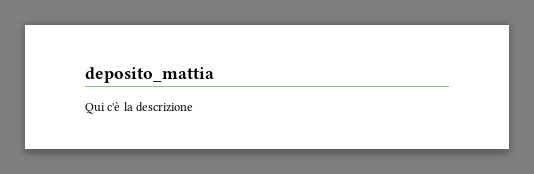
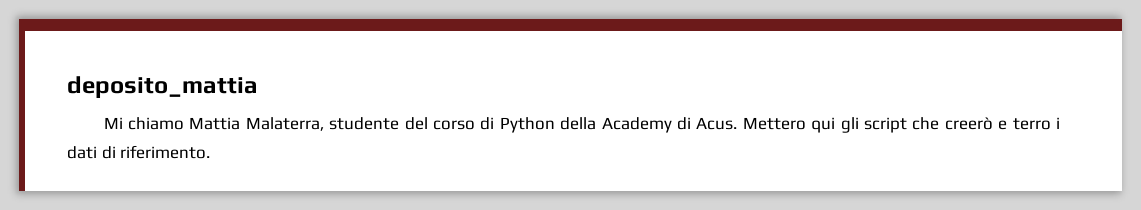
[85,102,194,114] Qui c'è la descrizione -> [103,117,1060,133] [67,145,211,159] Mi chiamo Mattia Malaterra, studente del corso di Python della Academy di Acus. Mettero qui gli script che creerò e terro i dati di riferimento.

